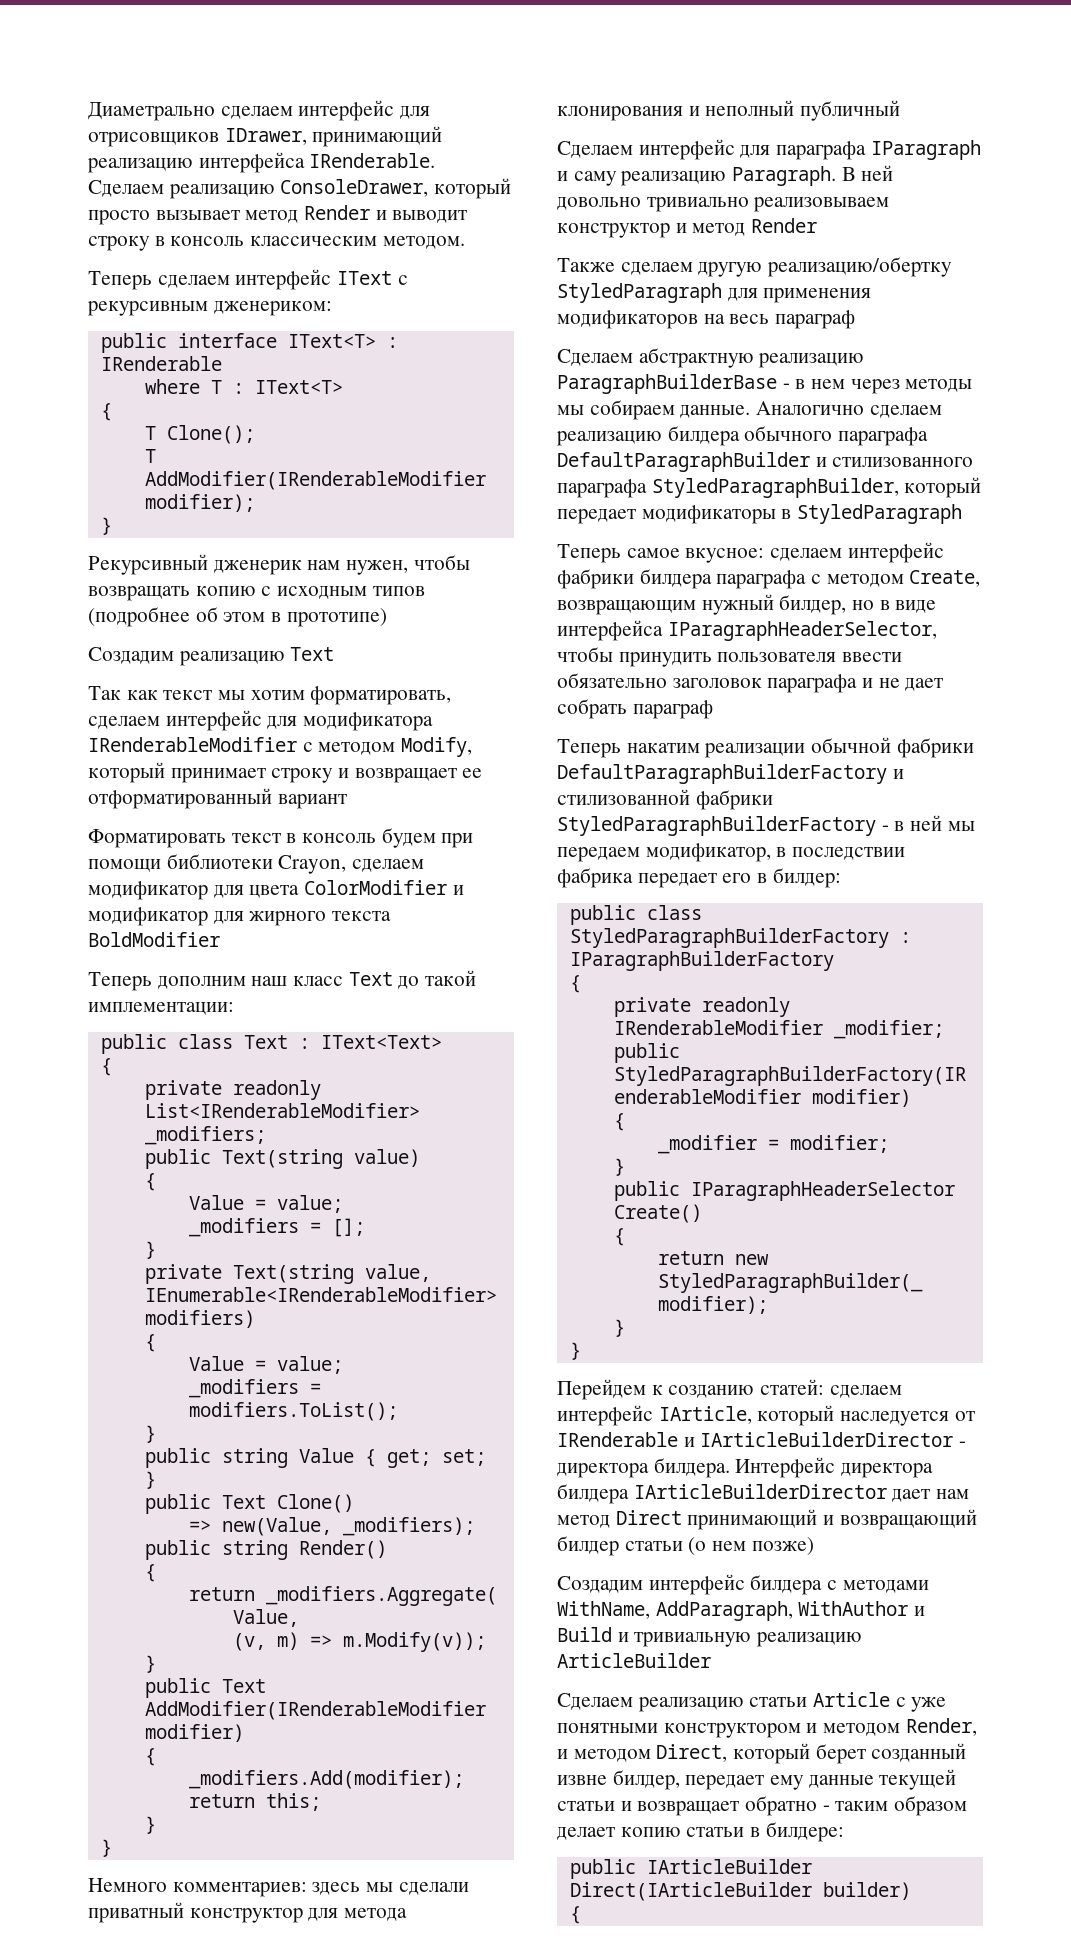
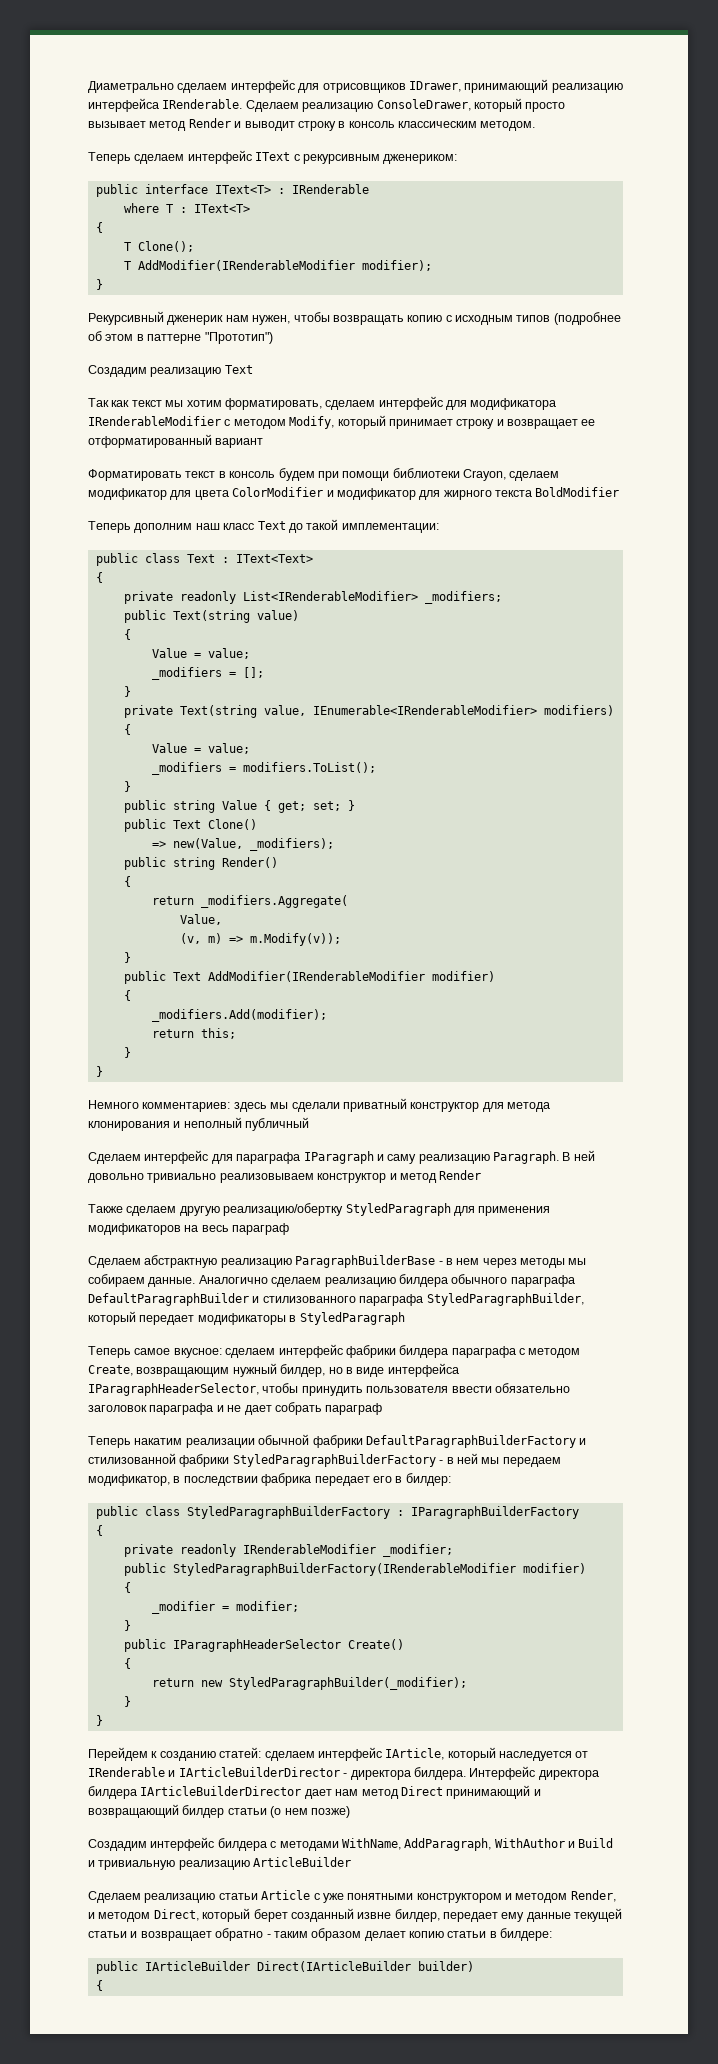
[286,608,387,627] прототипе) -> [147,332,273,344] паттерне "Прототип")

